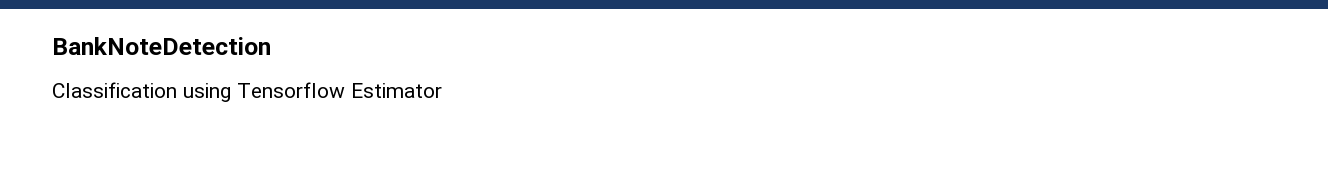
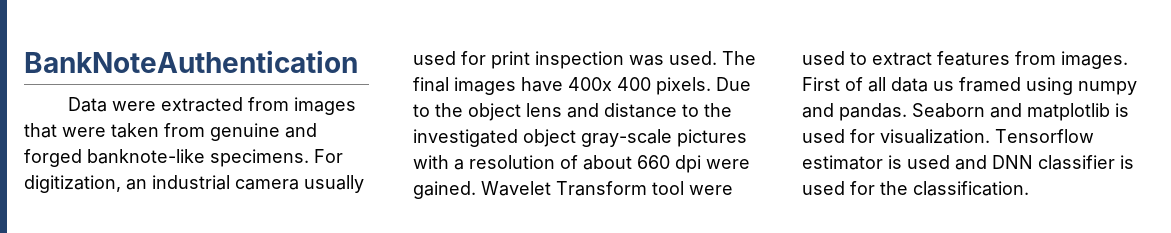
[52,37,271,55] [52,82,442,102] BankNoteDetection // Classification using Tensorflow Estimator -> [24,50,358,73] [67,97,356,115] [24,123,317,141] [24,149,343,167] [24,175,364,193] [413,51,756,69] [413,77,751,95] [413,103,732,121] [413,129,747,147] [413,155,750,173] [413,181,733,199] [802,51,1128,69] [802,77,1137,95] [802,103,1129,121] [802,129,1094,144] [802,155,1134,170] [802,181,1029,196] BankNoteAuthentication // Data were extracted from images that were taken from genuine and forged banknote-like specimens. For digitization, an industrial camera usually used for print inspection was used. The final images have 400x 400 pixels. Due to the object lens and distance to the investigated object gray-scale pictures with a resolution of about 660 dpi were gained. Wavelet Transform tool were used to extract features from images. First of all data us framed using numpy and pandas. Seaborn and matplotlib is used for visualization. Tensorflow estimator is used and DNN classifier is used for the classification.

